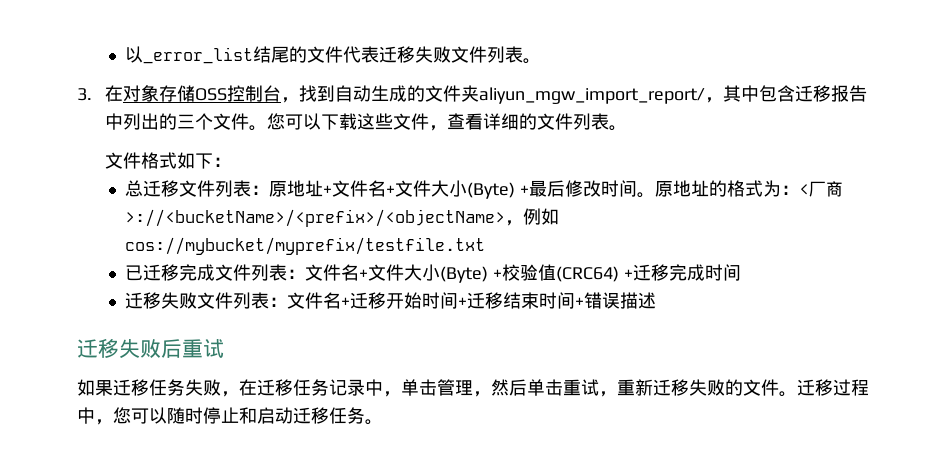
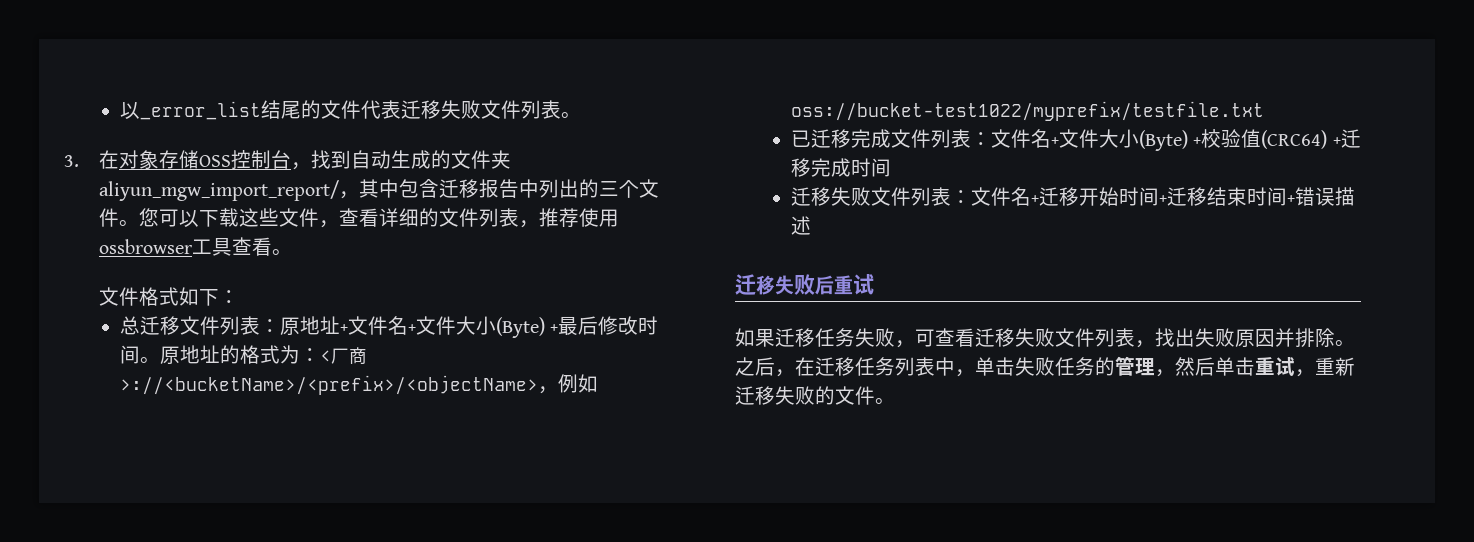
(610, 121) none -> [518,208,619,228] [98,237,272,256] ，推荐使用ossbrowser工具查看
[125,237,486,255] cos://mybucket/myprefix/testfile.txt -> [790,101,1264,121] oss://bucket-test1022/myprefix/testfile.txt
(239, 394) none -> [915,328,1355,348] [735,357,795,377] 可查看迁移失败文件列表，找出失败原因并排除。之后，
[329,379,365,396] 记录 -> [895,357,935,376] 列表
(437, 387) none -> [1015,357,1115,376] 失败任务的
[797,379,869,396] [77,407,383,425] 迁移过程中，您可以随时停止和启动迁移任务。 -> (895, 401) none

